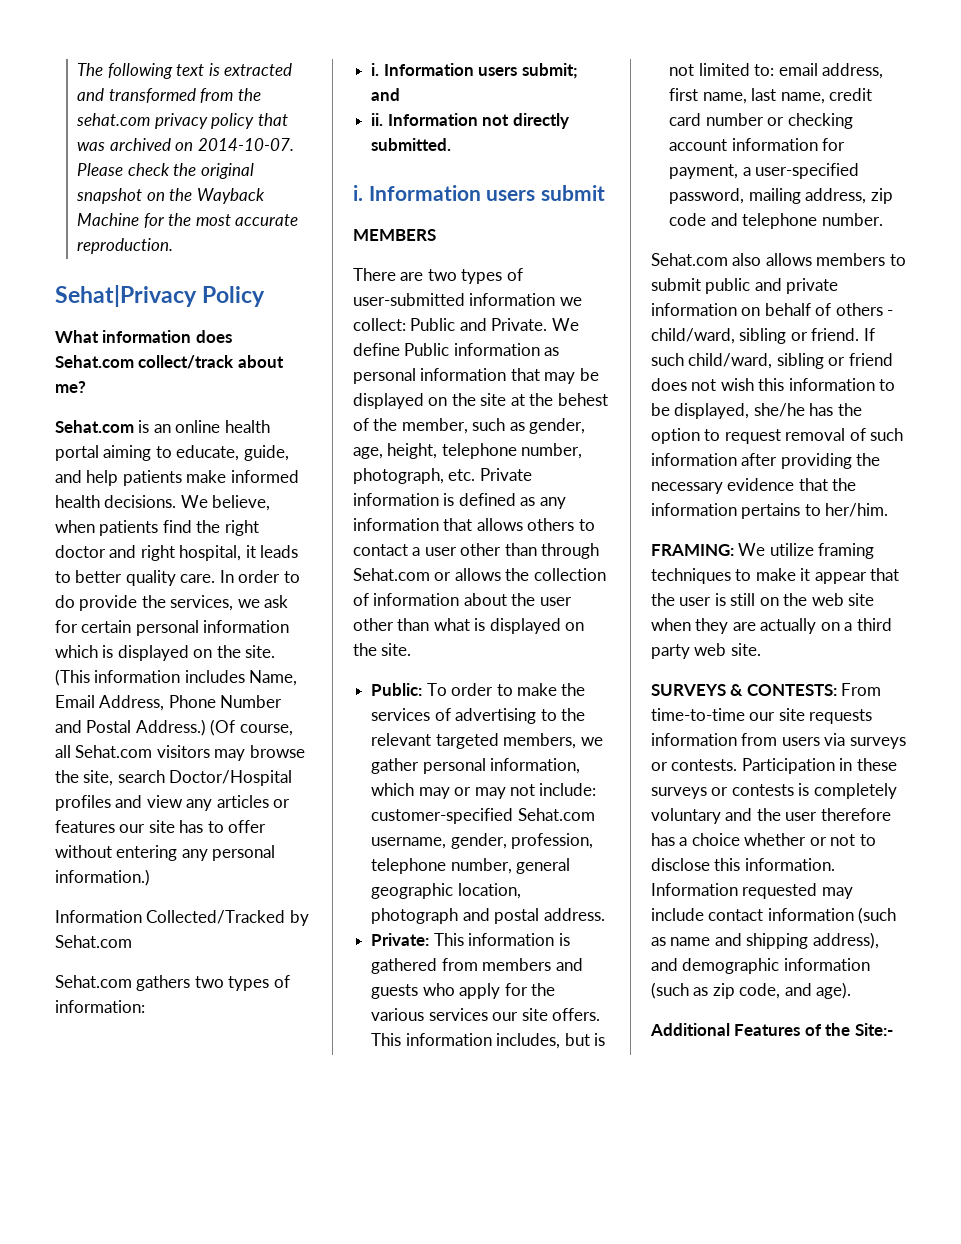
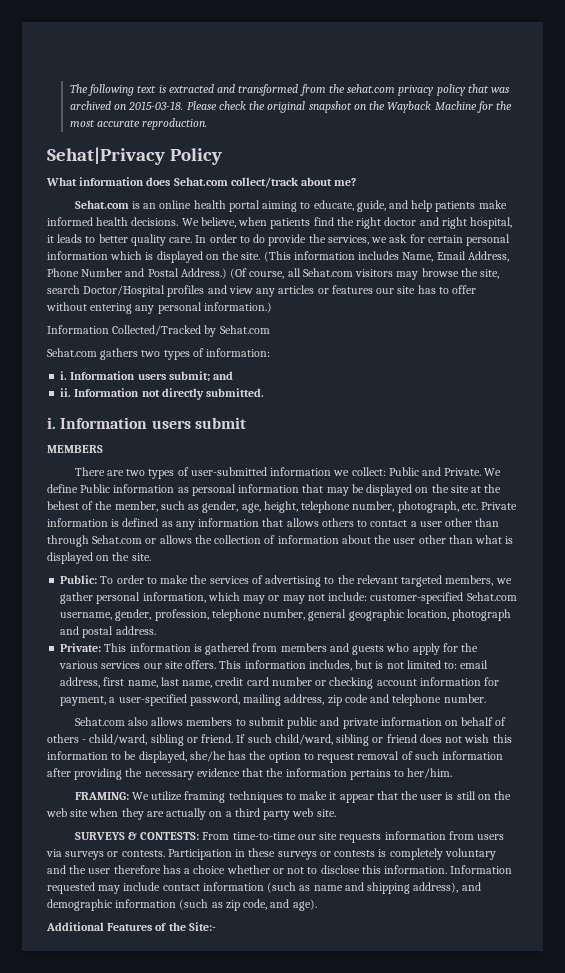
[197,138,294,151] 2014-10-07. -> [128,101,184,110] 2015-03-18.

